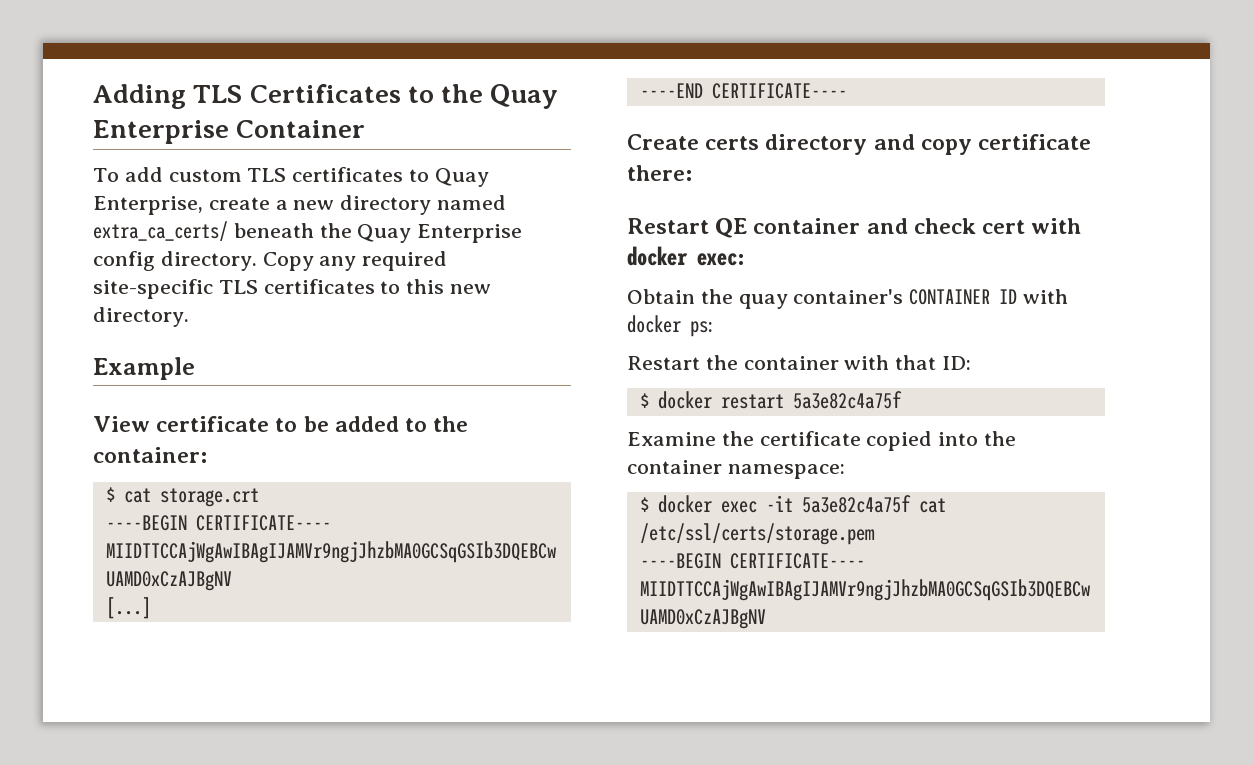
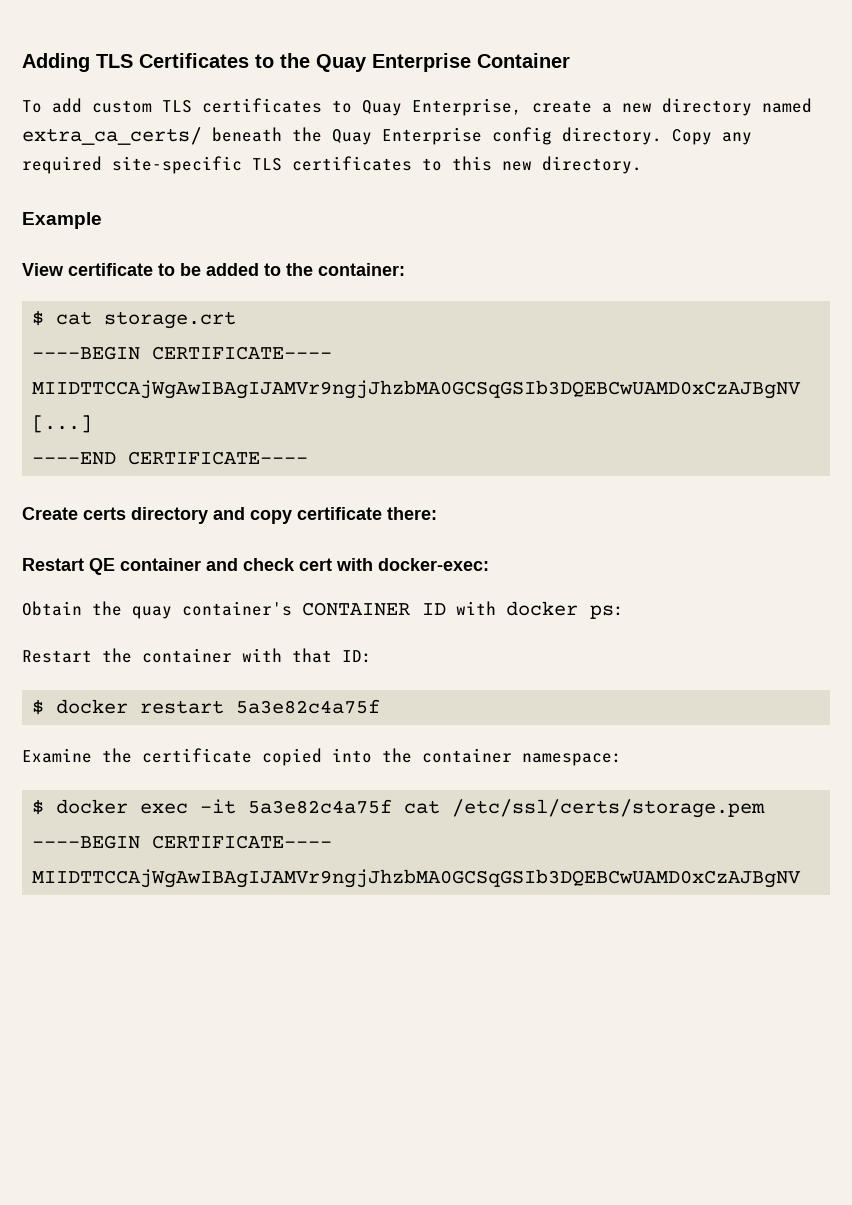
[627,246,744,266] docker exec: -> [378,558,489,571] docker-exec:

